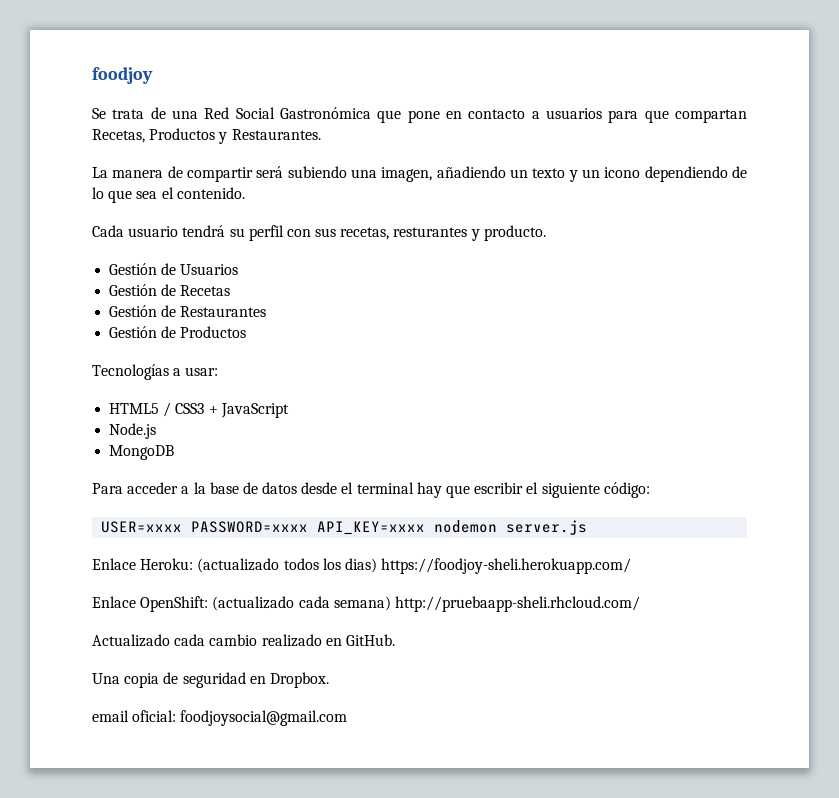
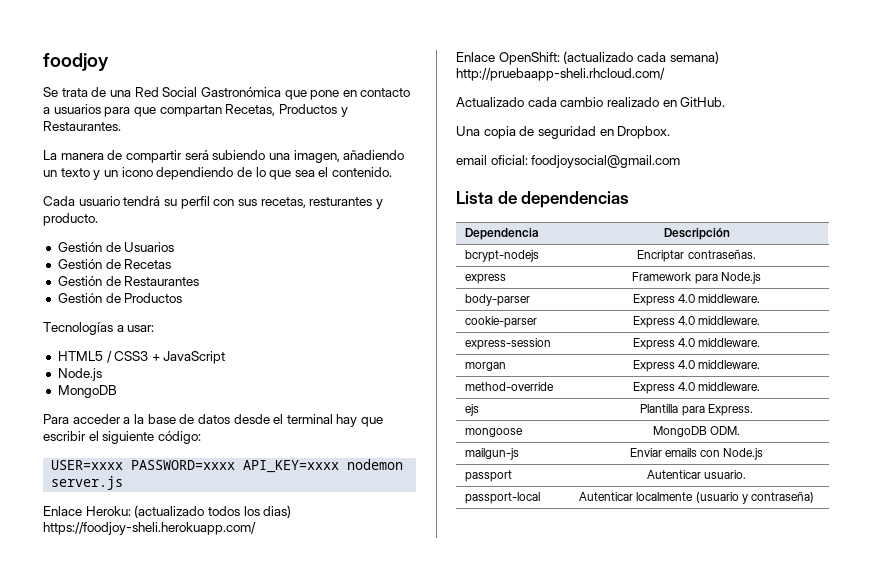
(348, 718) none -> [456,191,630,208] [464,228,539,240] [663,228,730,240] [464,250,539,262] [637,249,756,262] [464,274,506,284] [632,272,761,284] [464,294,530,306] [632,294,761,306] [464,316,537,328] [632,316,761,328] [464,338,551,350] [632,338,761,350] [464,362,506,371] [632,360,761,372] [464,382,554,391] [632,382,761,394] [464,404,479,416] [640,404,753,416] [464,428,523,437] [652,426,741,437] [464,448,519,460] [629,448,764,460] [464,470,512,482] [646,470,747,479] [464,492,540,504] [579,491,814,504] // Lista de dependencias // Dependencia | Descripción // bcrypt-nodejs | Encriptar contraseñas. // express | Framework para Node.js // body-parser | Express 4.0 middleware. // cookie-parser | Express 4.0 middleware. // express-session | Express 4.0 middleware. // morgan | Express 4.0 middleware. // method-override | Express 4.0 middleware. // ejs | Plantilla para Express. // mongoose | MongoDB ODM. // mailgun-js | Enviar emails con Node.js // passport | Autenticar usuario. // passport-local | Autenticar localmente (usuario y contraseña)

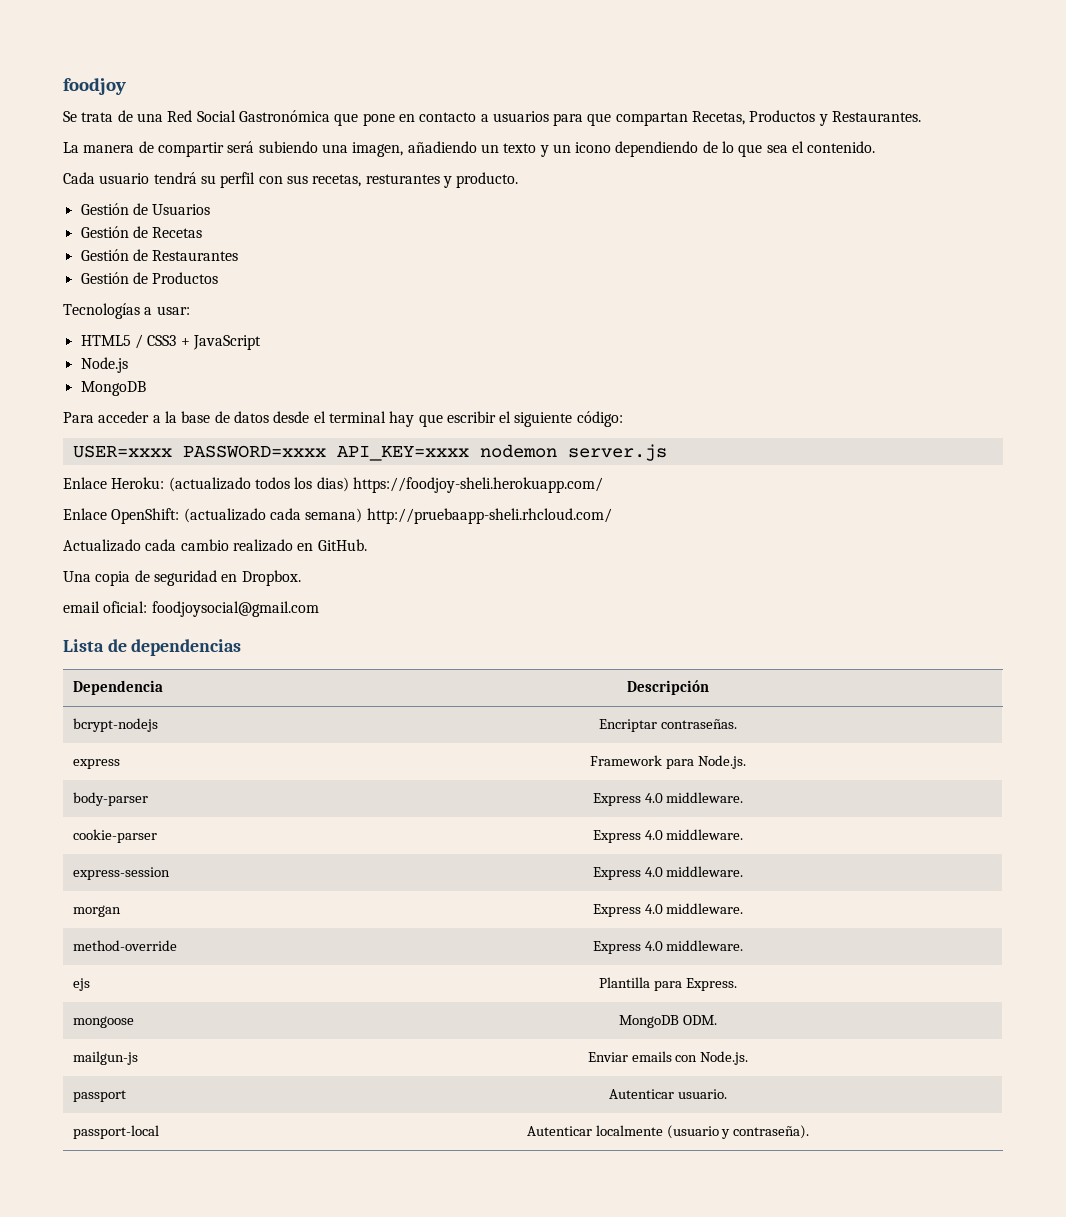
[720,272,761,284] Node.js -> [697,755,746,769] Node.js.
[723,448,764,460] Node.js -> [700,1051,749,1065] Node.js.
[750,491,814,503] contraseña) -> [733,1125,810,1139] contraseña).

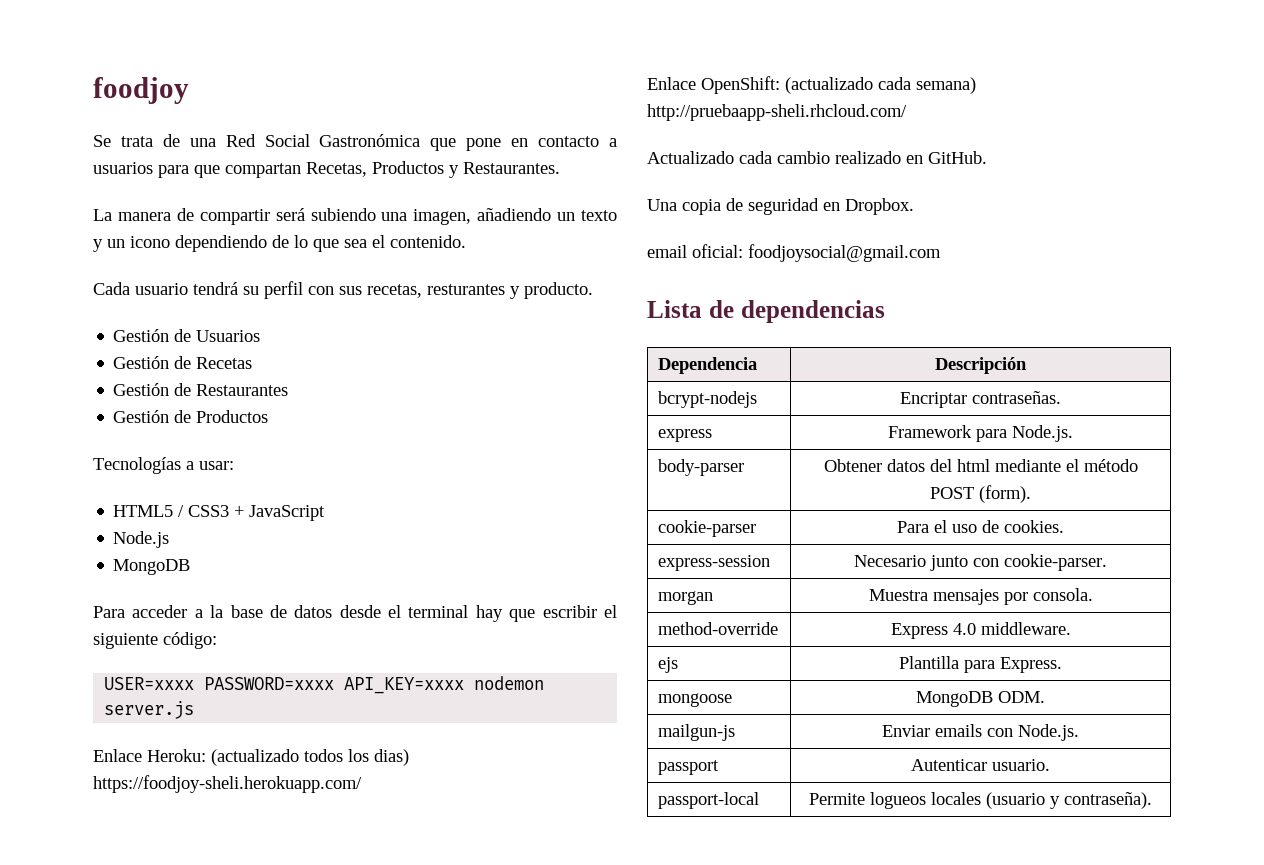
[592,792,744,806] [72,829,157,843] [592,829,744,843] [72,867,170,880] [592,866,744,880] [72,905,121,917] [592,903,744,917] Express 4.0 middleware. // cookie-parser | Express 4.0 middleware. // express-session | Express 4.0 middleware. // morgan | Express 4.0 middleware. -> [823,459,1138,472] [930,485,1031,503] [658,520,757,537] [897,520,1064,533] [658,555,771,571] [854,554,1107,571] [658,591,714,605] [868,588,1093,605] Obtener datos del html mediante el método POST (form). // cookie-parser | Para el uso de cookies. // express-session | Necesario junto con cookie-parser. // morgan | Muestra mensajes por consola.
[526,1125,663,1136] Autenticar localmente -> [809,792,981,809] Permite logueos locales

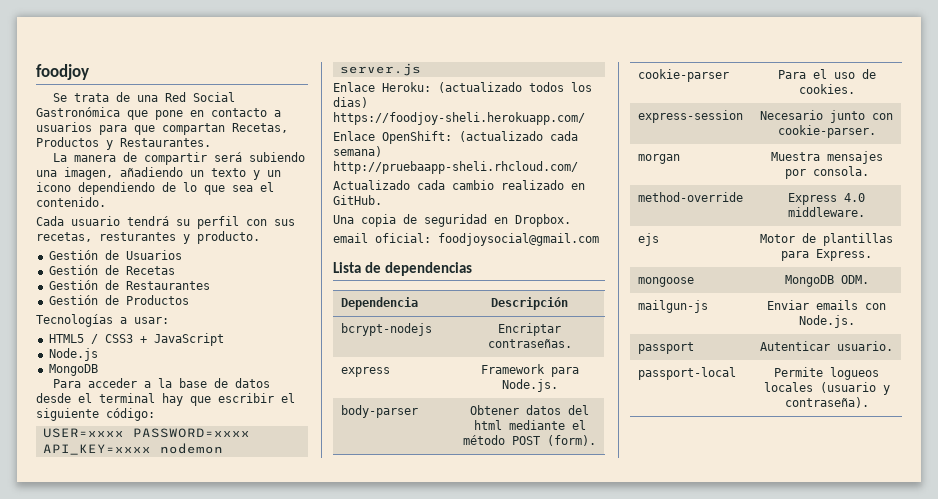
[899,656,959,669] Plantilla -> [760,233,893,246] Motor de plantillas

